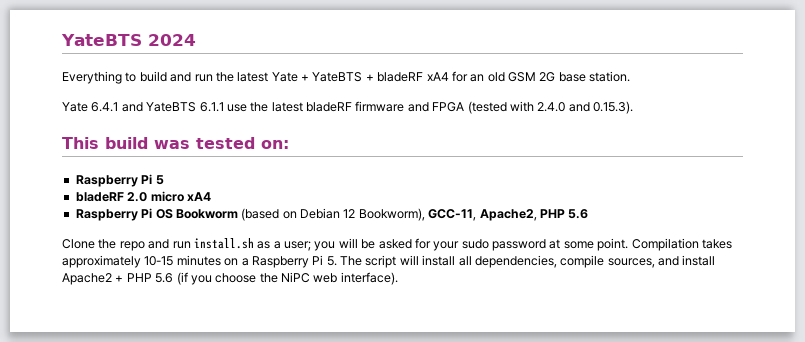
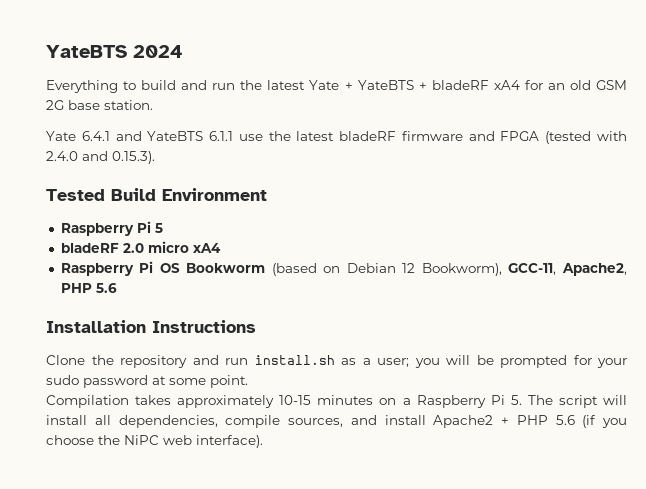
[62,137,289,149] This build was tested on: -> [46,188,267,201] Tested Build Environment
(589, 214) none -> [46,320,256,333] // Installation Instructions
[119,241,145,251] repo -> [120,355,187,368] repository
[378,239,412,249] asked -> [500,355,567,368] prompted
(629, 244) none -> (248, 381) //

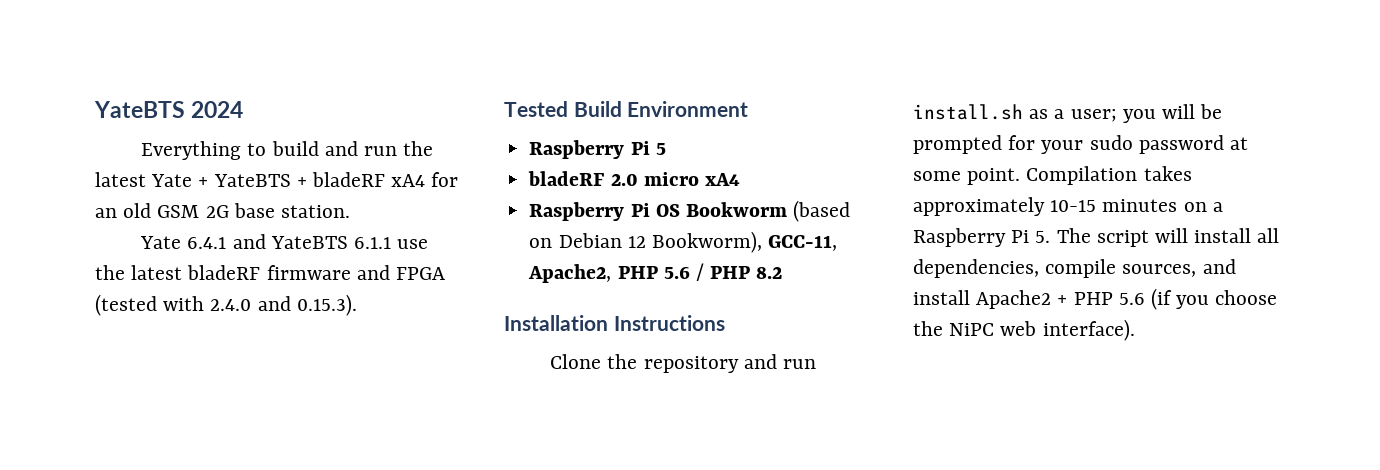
(117, 288) none -> [695,263,783,281] / PHP 8.2
(248, 381) // -> (1021, 176) none

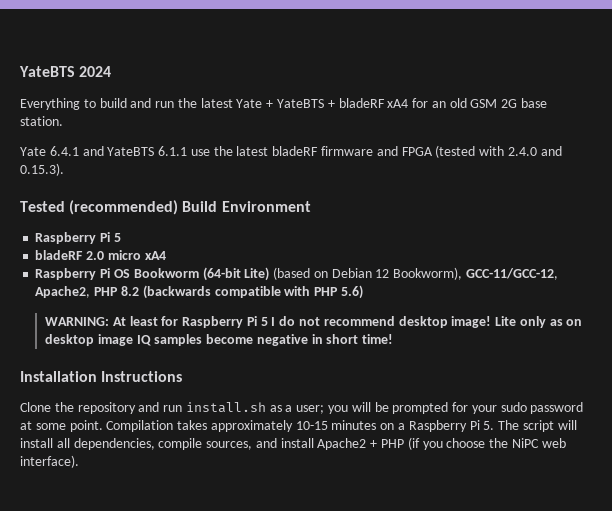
(568, 109) none -> [69,200,179,215] (recommended)
(787, 209) none -> [202,267,270,281] (64-bit Lite)
[768,235,838,251] GCC-11, -> [465,268,558,280] GCC-11/GCC-12,
[663,263,783,281] 5.6 / PHP 8.2 -> [120,285,363,299] [44,316,583,328] [44,334,394,346] 8.2 (backwards compatible with PHP 5.6) // WARNING: At least for Raspberry Pi 5 I do not recommend desktop image! Lite only as on desktop image IQ samples become negative in short time!
[1118,293,1145,305] 5.6 -> (405, 443) none

